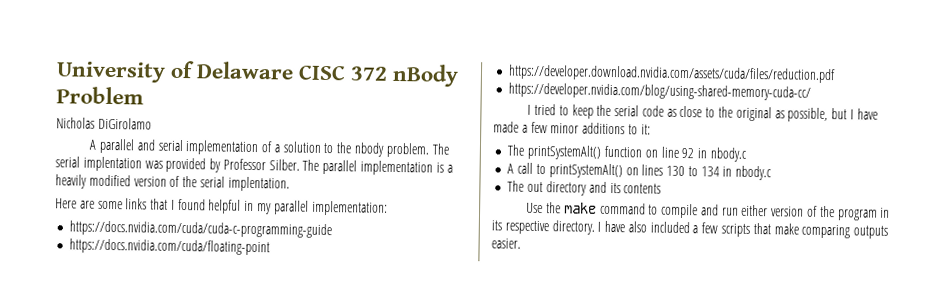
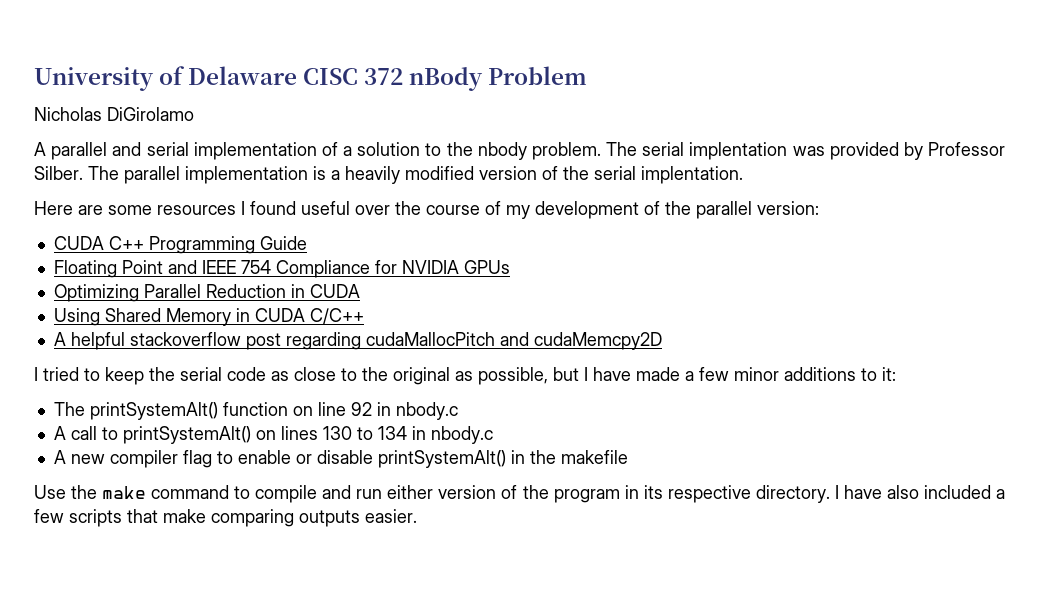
[125,198,388,216] [69,220,333,239] [69,238,271,256] [508,64,837,84] [508,82,812,101] links that I found helpful in my parallel implementation: // https://docs.nvidia.com/cuda/cuda-c-programming-guide // https://docs.nvidia.com/cuda/floating-point // https://developer.download.nvidia.com/assets/cuda/files/reduction.pdf // https://developer.nvidia.com/blog/using-shared-memory-cuda-cc/ -> [157,201,819,219] [53,236,307,254] [53,260,510,278] [53,284,360,302] [53,308,364,326] [53,332,662,350] resources I found useful over the course of my development of the parallel version: // CUDA C++ Programming Guide // Floating Point and IEEE 754 Compliance for NVIDIA GPUs // Optimizing Parallel Reduction in CUDA // Using Shared Memory in CUDA C/C++ // A helpful stackoverflow post regarding cudaMallocPitch and cudaMemcpy2D
[507,180,662,196] The out directory and its contents -> [53,450,628,468] A new compiler flag to enable or disable printSystemAlt() in the makefile

